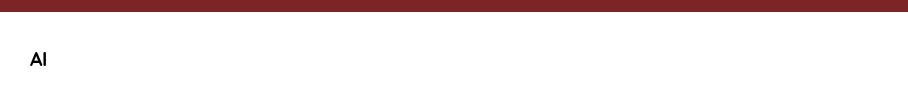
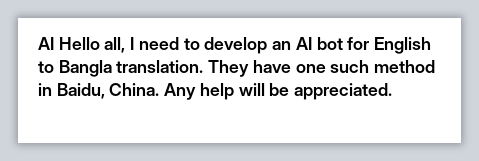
[30,51,47,66] AI -> [38,37,431,54] [38,60,436,77] [38,83,393,100] AI Hello all, I need to develop an AI bot for English to Bangla translation. They have one such method in Baidu, China. Any help will be appreciated.

